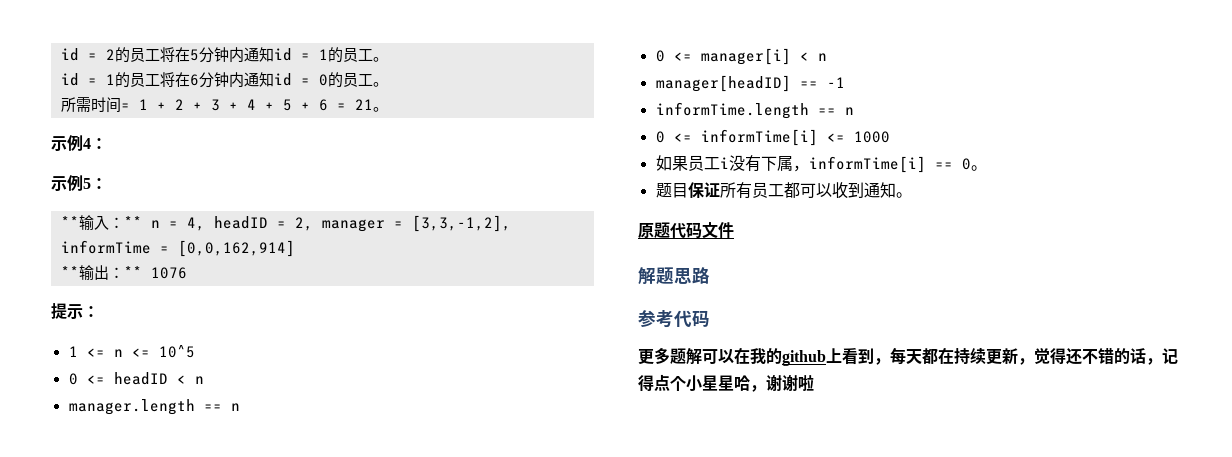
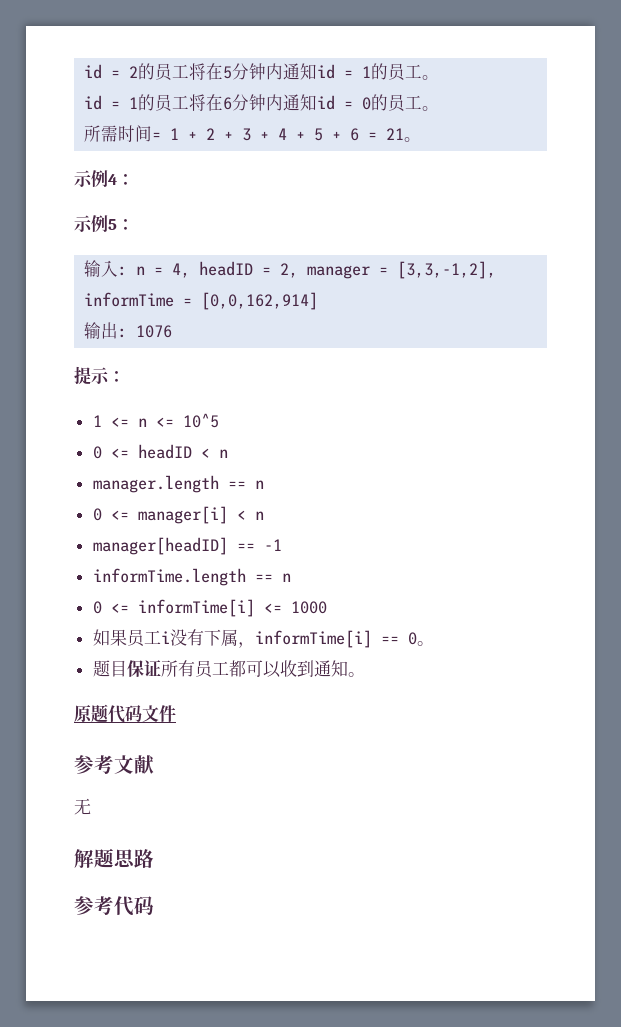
[60,215,142,230] **输入：** -> [84,260,128,277] 输入:
[60,265,142,280] **输出：** -> [84,322,128,339] 输出:
(734, 230) none -> [74,755,155,774] [74,798,91,815] // 参考文献 // 无
[638,347,1178,366] [638,374,814,392] // 更多题解可以在我的github上看到，每天都在持续更新，觉得还不错的话，记得点个小星星哈，谢谢啦 -> (154, 905) none

